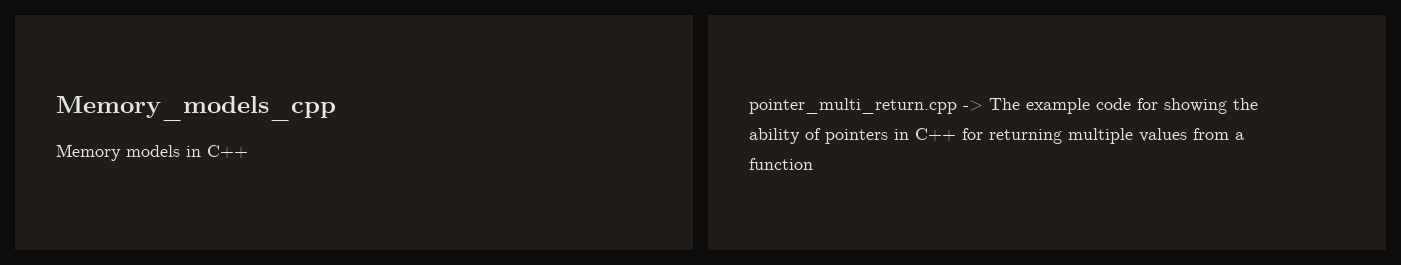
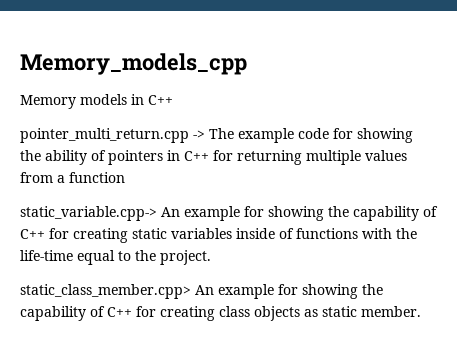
(813, 164) none -> [20,206,438,221] [20,228,417,243] [20,250,211,265] [20,284,383,299] [20,306,421,321] // static_variable.cpp-> An example for showing the capability of C++ for creating static variables inside of functions with the life-time equal to the project. // static_class_member.cpp> An example for showing the capability of C++ for creating class objects as static member.

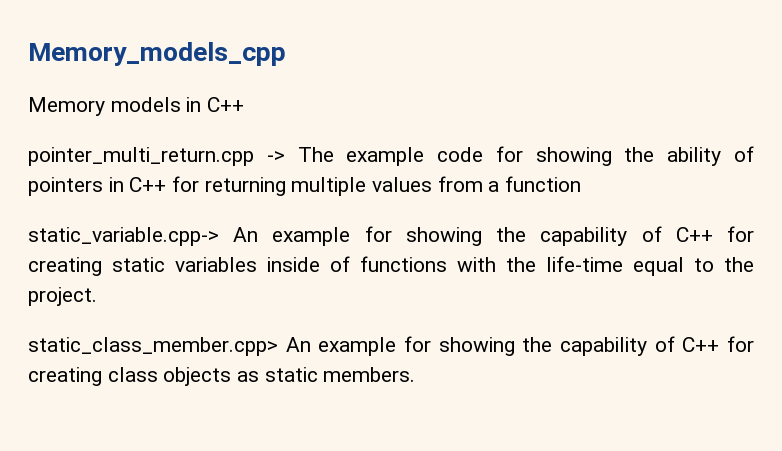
[361,306,421,317] member. -> [323,367,416,382] members.

